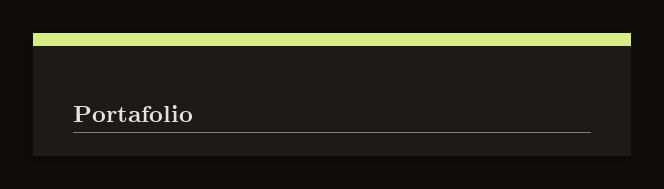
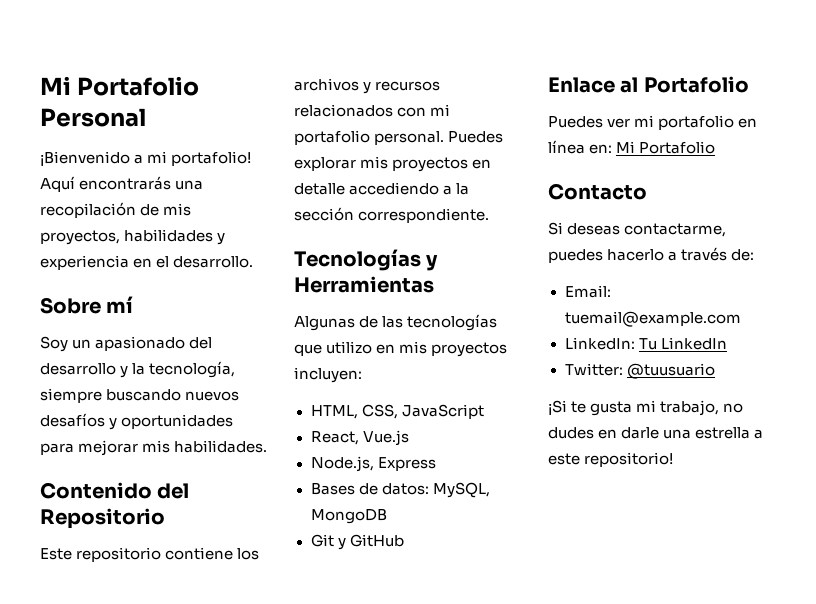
[73,105,193,122] Portafolio -> [40,76,200,96] [40,108,146,127] [40,151,252,166] [40,176,204,192] [40,202,192,218] [40,229,226,245] [40,255,254,270] [40,296,134,314] [40,336,213,352] [40,361,236,378] [40,388,240,403] [40,413,234,430] [40,440,268,456] [40,482,190,499] [40,508,165,529] [40,547,260,562] [294,78,441,94] [294,104,451,117] [294,130,504,145] [294,156,492,172] [294,182,470,195] [294,207,490,223] [294,249,439,271] [294,276,434,293] [294,314,498,331] [294,341,508,357] [294,367,362,383] [310,404,484,419] [310,430,409,446] [310,456,436,472] [310,482,490,498] [310,509,387,524] [310,534,404,550] [548,76,749,93] [548,115,758,130] [548,140,716,154] [548,183,647,200] [548,222,727,237] [548,247,755,263] [564,285,611,298] [564,311,741,327] [564,337,727,350] [564,363,715,379] [548,400,744,416] [548,427,764,439] [548,452,674,467] Mi Portafolio Personal // ¡Bienvenido a mi portafolio! Aquí encontrarás una recopilación de mis proyectos, habilidades y experiencia en el desarrollo. // Sobre mí // Soy un apasionado del desarrollo y la tecnología, siempre buscando nuevos desafíos y oportunidades para mejorar mis habilidades. // Contenido del Repositorio // Este repositorio contiene los archivos y recursos relacionados con mi portafolio personal. Puedes explorar mis proyectos en detalle accediendo a la sección correspondiente. // Tecnologías y Herramientas // Algunas de las tecnologías que utilizo en mis proyectos incluyen: // HTML, CSS, JavaScript // React, Vue.js // Node.js, Express // Bases de datos: MySQL, MongoDB // Git y GitHub // Enlace al Portafolio // Puedes ver mi portafolio en línea en: Mi Portafolio // Contacto // Si deseas contactarme, puedes hacerlo a través de: // Email: tuemail@example.com // LinkedIn: Tu LinkedIn // Twitter: @tuusuario // ¡Si te gusta mi trabajo, no dudes en darle una estrella a este repositorio!

